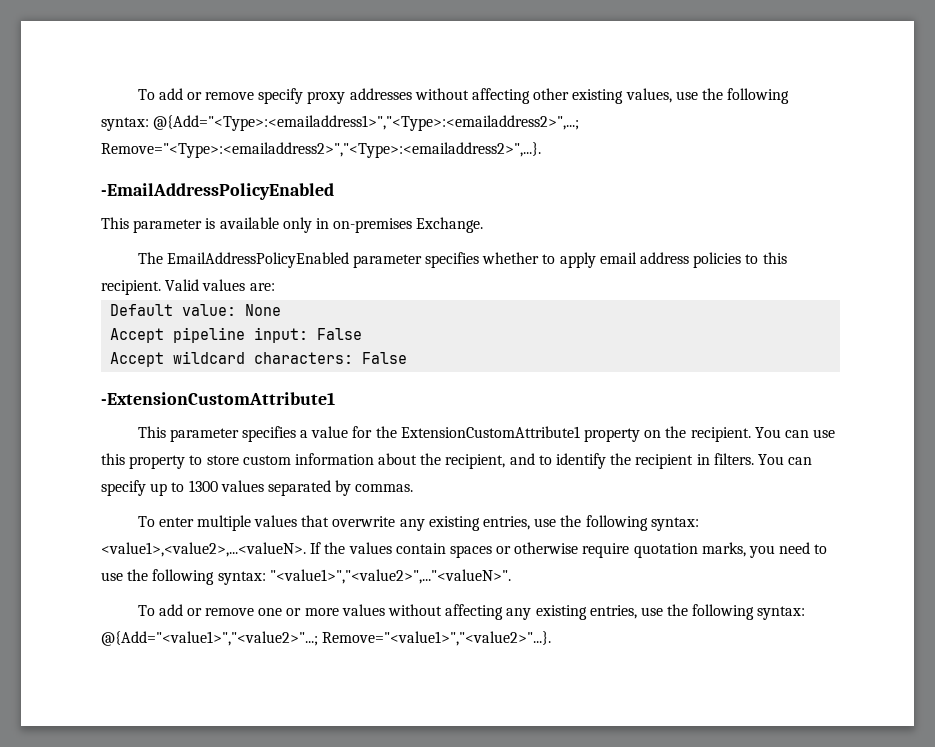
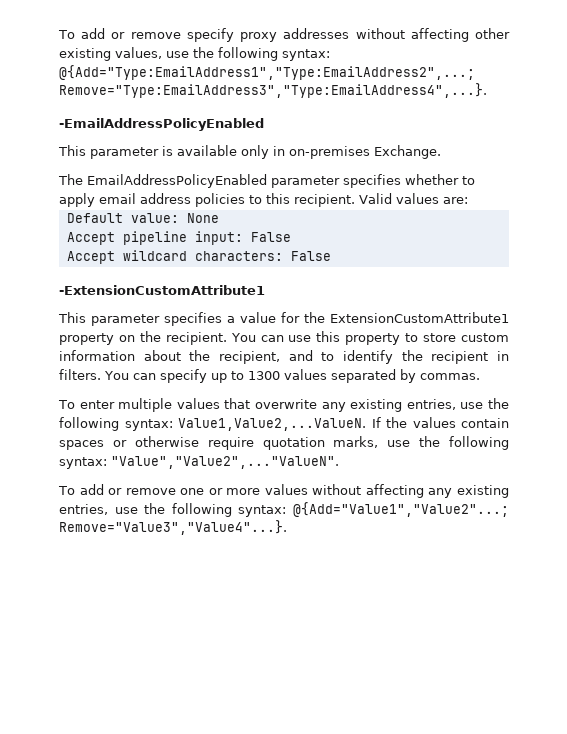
[153,115,580,131] [101,142,541,158] @{Add="<Type>:<emailaddress1>","<Type>:<emailaddress2>",...; Remove="<Type>:<emailaddress2>","<Type>:<emailaddress2>",...}. -> [59,65,475,80] [59,83,487,98] @{Add="Type:EmailAddress1","Type:EmailAddress2",...; Remove="Type:EmailAddress3","Type:EmailAddress4",...}.
[101,542,306,557] <value1>,<value2>,...<valueN>. -> [178,418,366,431] Value1,Value2,...ValueN.
[749,542,828,558] [101,569,511,585] you need to use the following syntax: "<value1>","<value2>",..."<valueN>". -> [387,436,509,450] [59,456,339,469] use the following syntax: "Value","Value2",..."ValueN".
[101,631,552,646] @{Add="<value1>","<value2>"...; Remove="<value1>","<value2>"...}. -> [293,502,509,517] [59,520,287,535] @{Add="Value1","Value2"...; Remove="Value3","Value4"...}.

